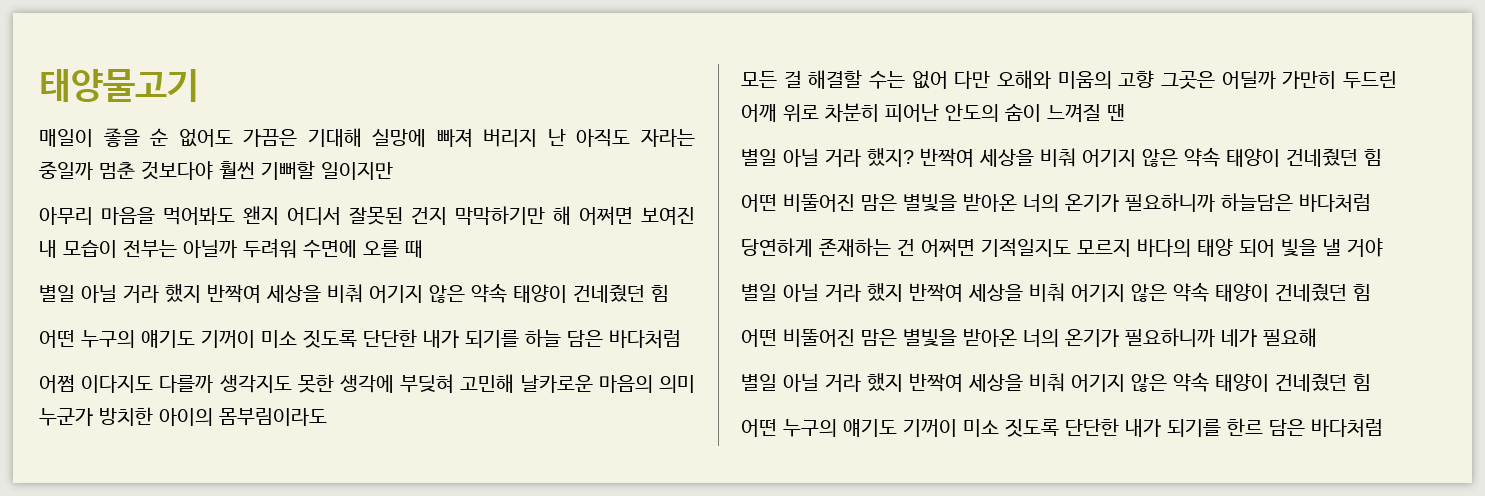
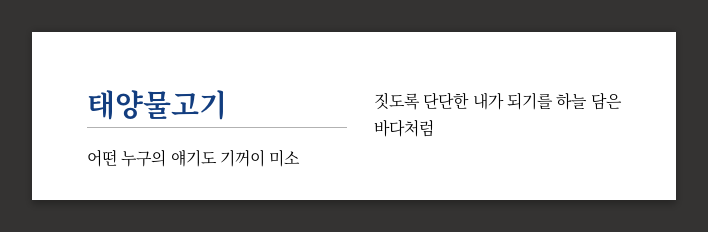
[39,128,695,147] [39,161,393,180] [39,206,695,225] [39,238,423,258] [39,283,669,303] // 매일이 좋을 순 없어도 가끔은 기대해 실망에 빠져 버리지 난 아직도 자라는 중일까 멈춘 것보다야 훨씬 기뻐할 일이지만 // 아무리 마음을 먹어봐도 왠지 어디서 잘못된 건지 막막하기만 해 어쩌면 보여진 내 모습이 전부는 아닐까 두려워 수면에 오를 때 // 별일 아닐 거라 했지 반짝여 세상을 비춰 어기지 않은 약속 태양이 건네줬던 힘 -> (227, 105) none
[39,374,695,393] [39,407,327,426] [741,70,1397,89] [741,103,1125,122] [741,147,1382,167] [741,193,1371,212] [741,238,1383,257] [741,282,1371,302] [741,328,1317,347] [741,372,1371,392] [741,418,1383,437] // 어쩜 이다지도 다를까 생각지도 못한 생각에 부딪혀 고민해 날카로운 마음의 의미 누군가 방치한 아이의 몸부림이라도 // 모든 걸 해결할 수는 없어 다만 오해와 미움의 고향 그곳은 어딜까 가만히 두드린 어깨 위로 차분히 피어난 안도의 숨이 느껴질 땐 // 별일 아닐 거라 했지? 반짝여 세상을 비춰 어기지 않은 약속 태양이 건네줬던 힘 // 어떤 비뚤어진 맘은 별빛을 받아온 너의 온기가 필요하니까 하늘담은 바다처럼 // 당연하게 존재하는 건 어쩌면 기적일지도 모르지 바다의 태양 되어 빛을 낼 거야 // 별일 아닐 거라 했지 반짝여 세상을 비춰 어기지 않은 약속 태양이 건네줬던 힘 // 어떤 비뚤어진 맘은 별빛을 받아온 너의 온기가 필요하니까 네가 필요해 // 별일 아닐 거라 했지 반짝여 세상을 비춰 어기지 않은 약속 태양이 건네줬던 힘 // 어떤 누구의 얘기도 기꺼이 미소 짓도록 단단한 내가 되기를 한르 담은 바다처럼 -> (434, 128) none

